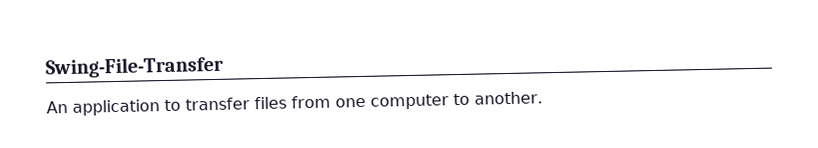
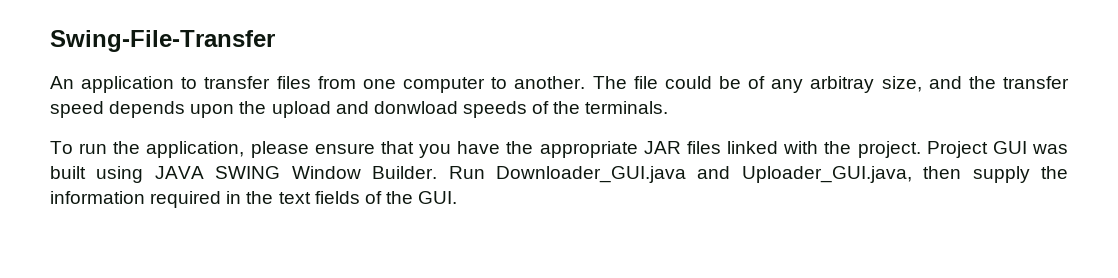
(543, 98) none -> [592,76,1069,93] [50,101,669,118] [50,141,1068,158] [50,166,1068,183] [50,191,458,208] The file could be of any arbitray size, and the transfer speed depends upon the upload and donwload speeds of the terminals. // To run the application, please ensure that you have the appropriate JAR files linked with the project. Project GUI was built using JAVA SWING Window Builder. Run Downloader_GUI.java and Uploader_GUI.java, then supply the information required in the text fields of the GUI.

